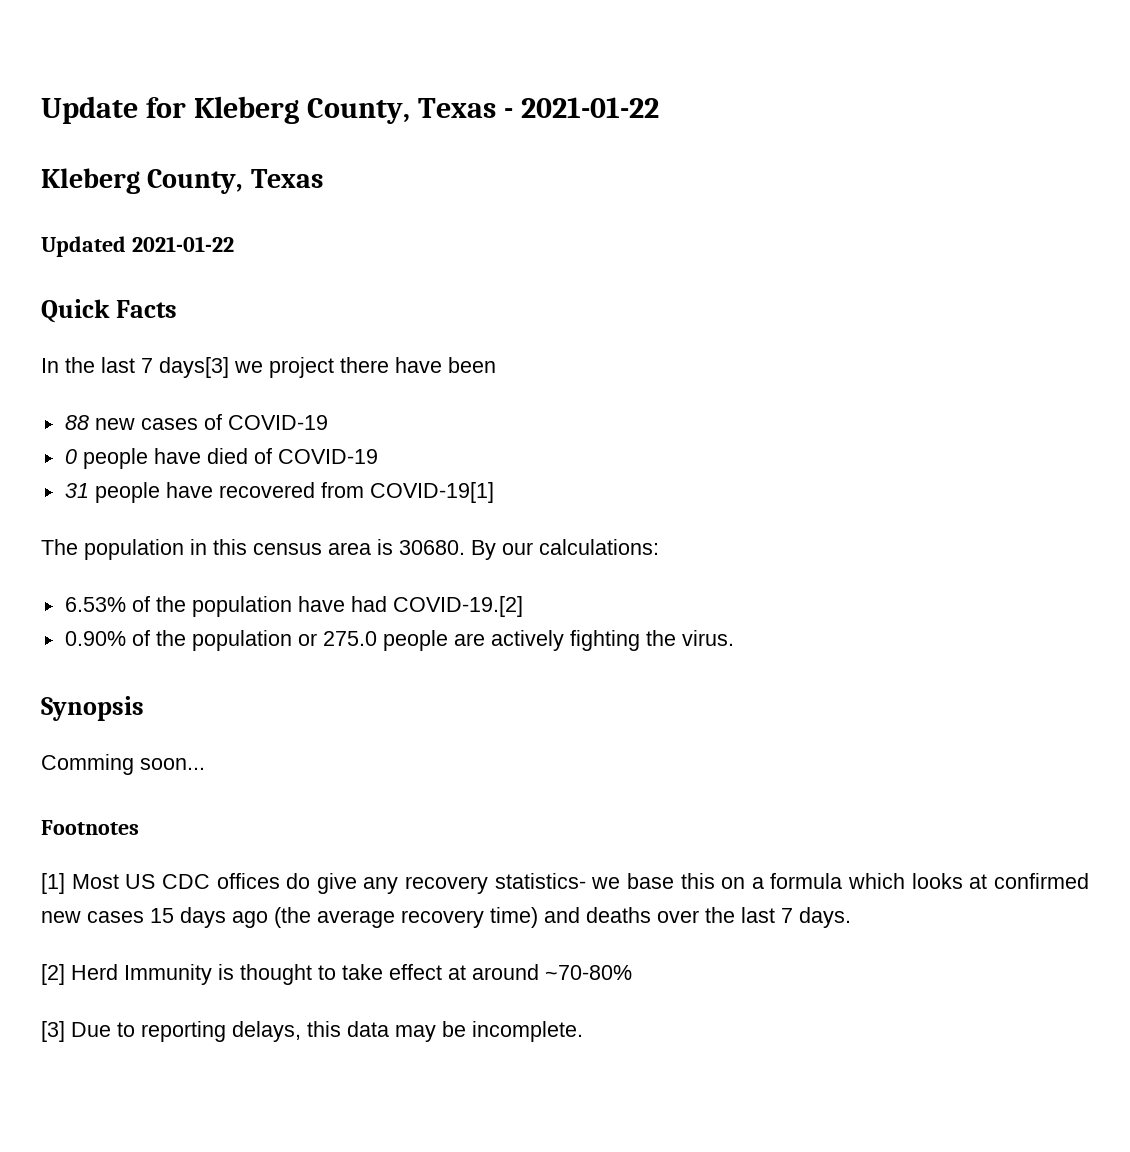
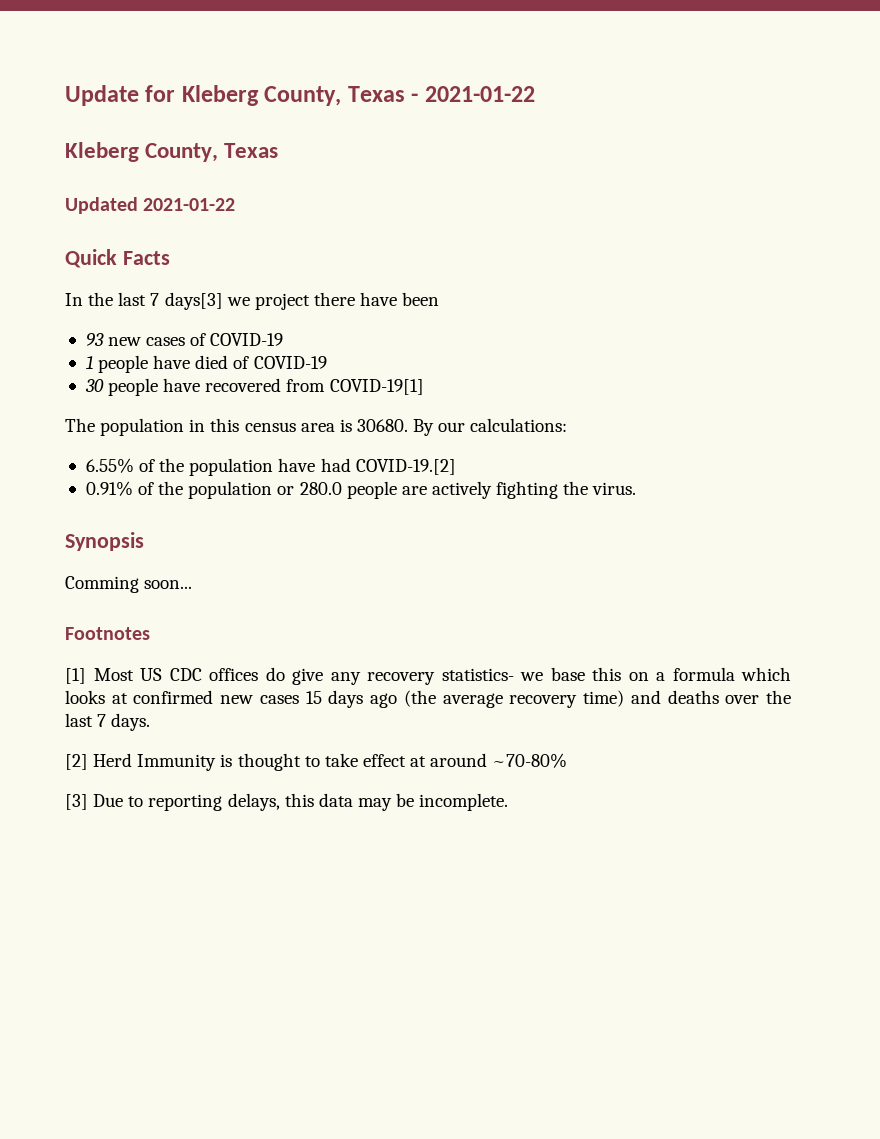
[64,415,89,430] 88 -> [85,333,104,346] 93
[64,449,77,464] 0 -> [85,356,93,369] 1
[64,483,89,498] 31 -> [84,379,104,392] 30
[64,597,126,612] 6.53% -> [85,458,134,473] 6.55%
[64,631,126,646] 0.90% -> [85,481,133,496] 0.91%
[322,631,377,646] 275.0 -> [299,482,342,495] 280.0

